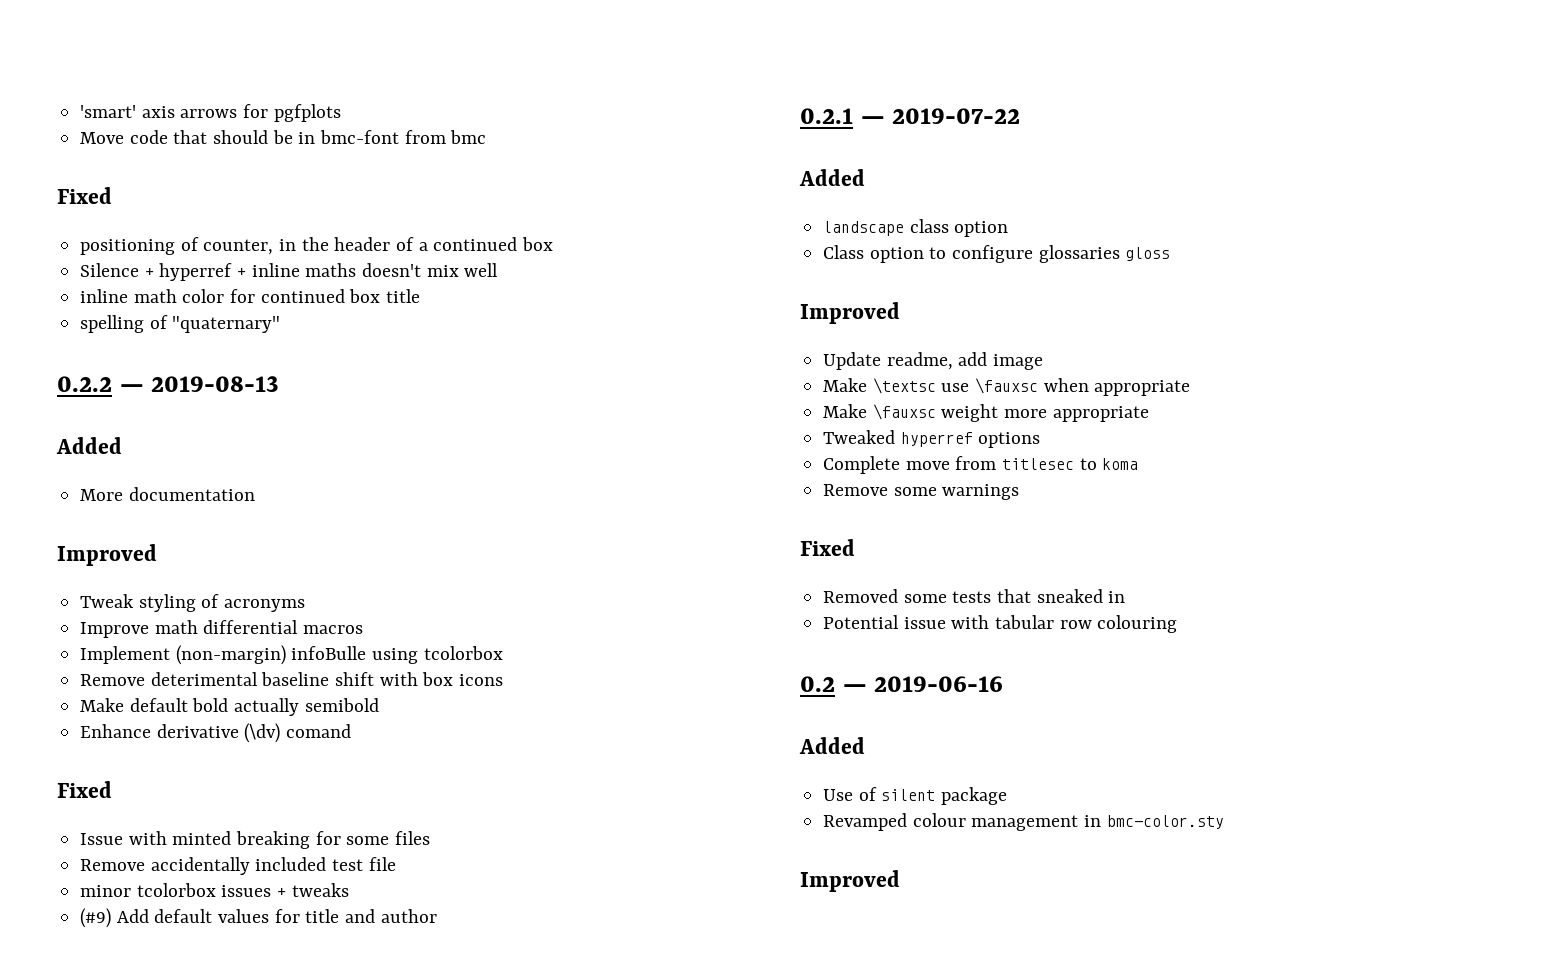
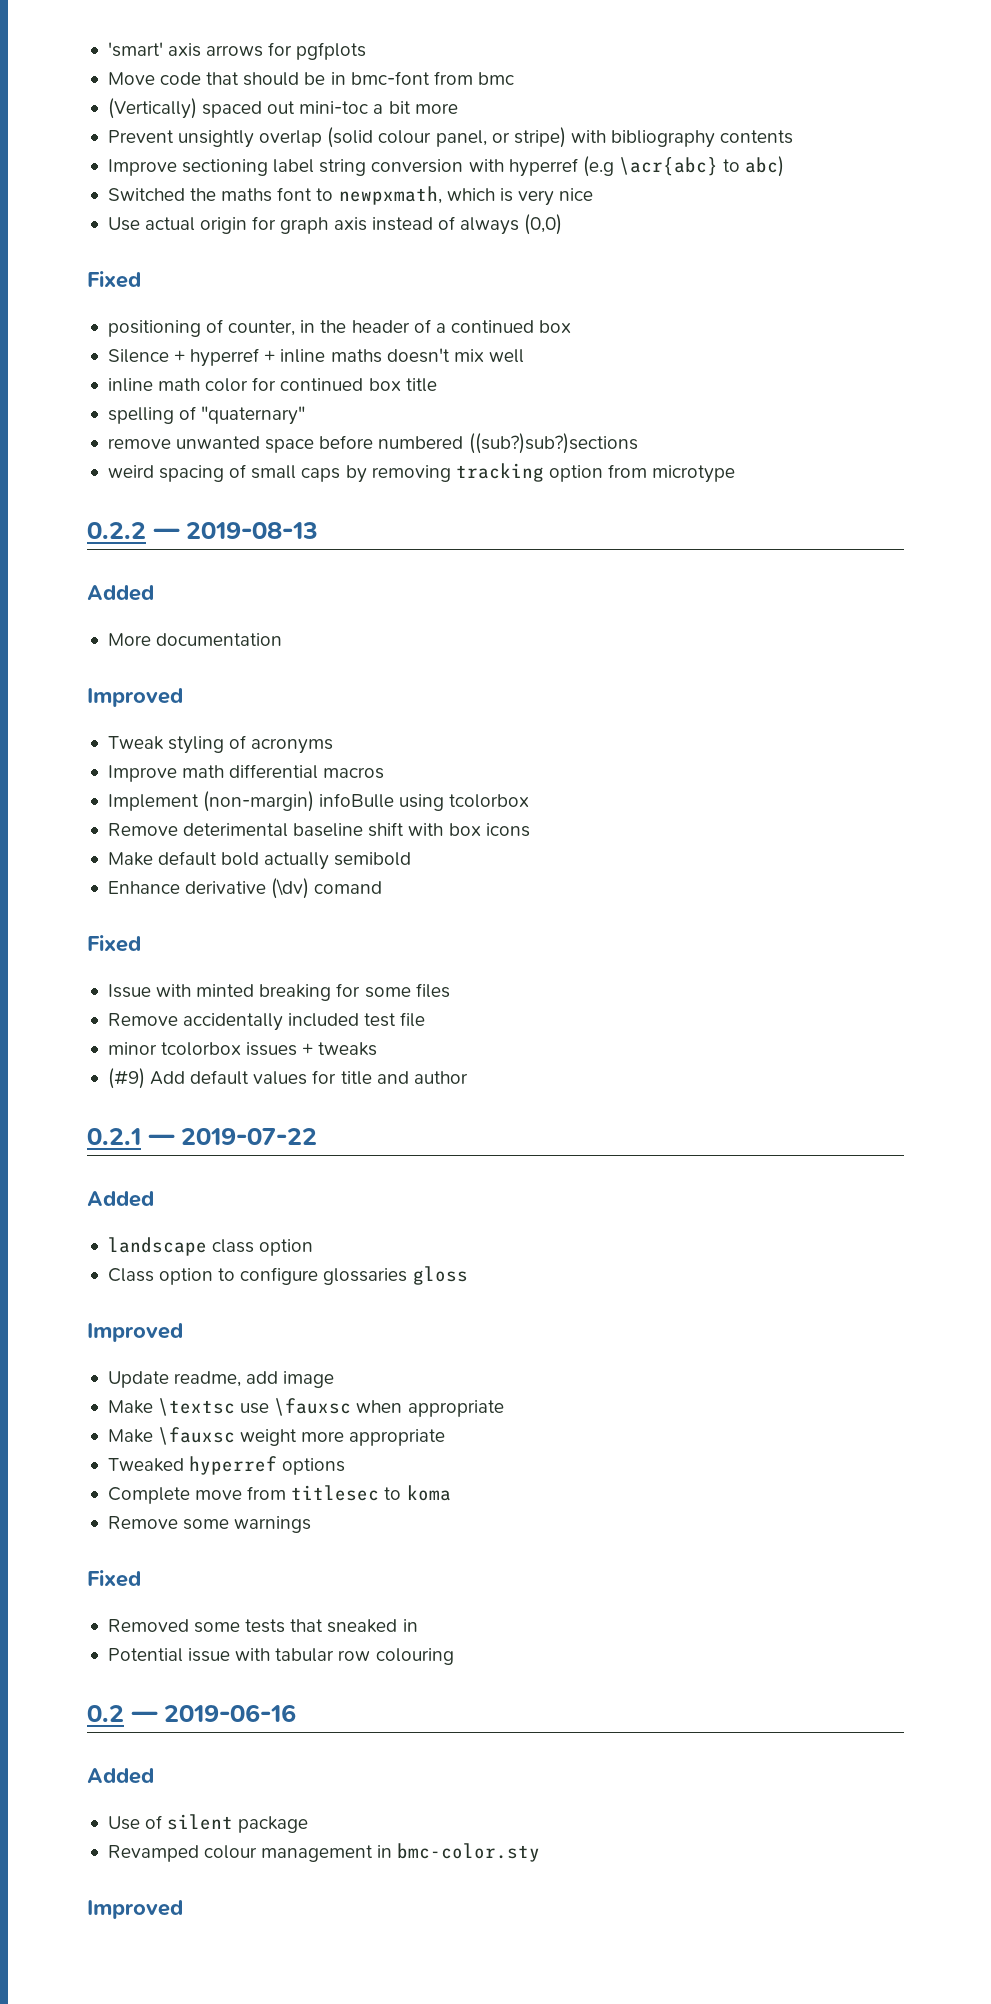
(487, 137) none -> [107,98,458,119] [107,127,794,148] [107,156,785,177] [107,186,594,206] [107,214,563,235] // (Vertically) spaced out mini-toc a bit more // Prevent unsightly overlap (solid colour panel, or stripe) with bibliography contents // Improve sectioning label string conversion with hyperref (e.g \acr{abc} to abc) // Switched the maths font to newpxmath, which is very nice // Use actual origin for graph axis instead of always (0,0)
(281, 324) none -> [107,433,638,454] [107,463,736,483] // remove unwanted space before numbered ((sub?)sub?)sections // weird spacing of small caps by removing tracking option from microtype

